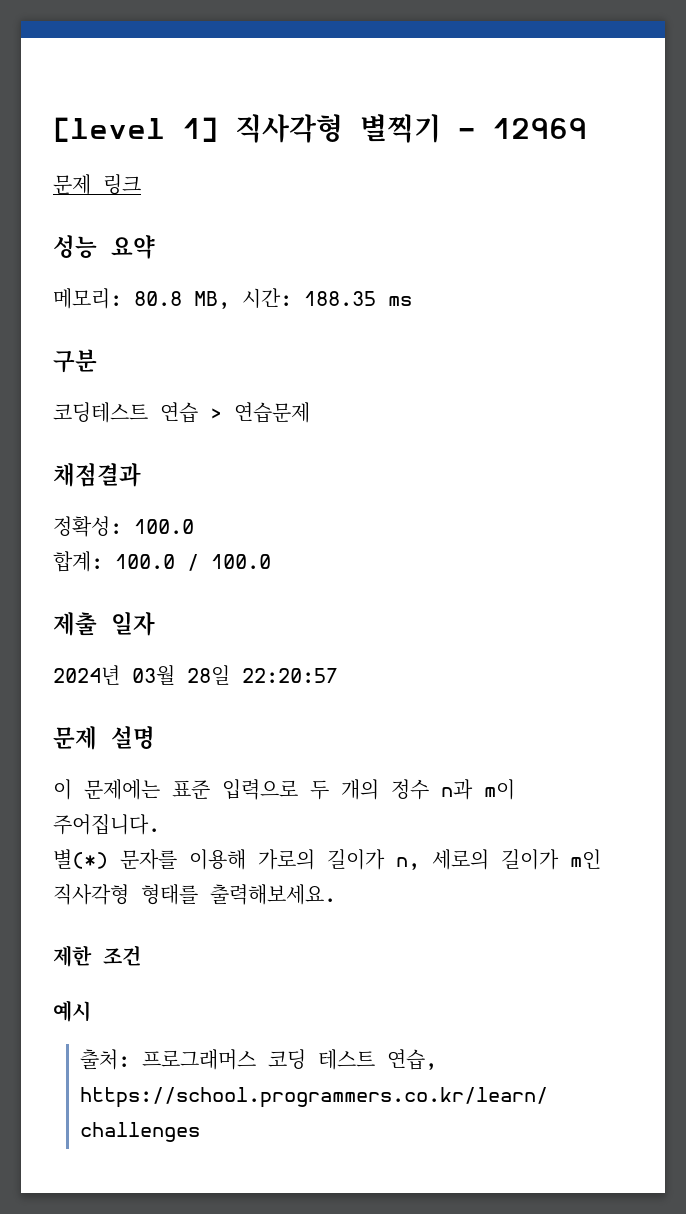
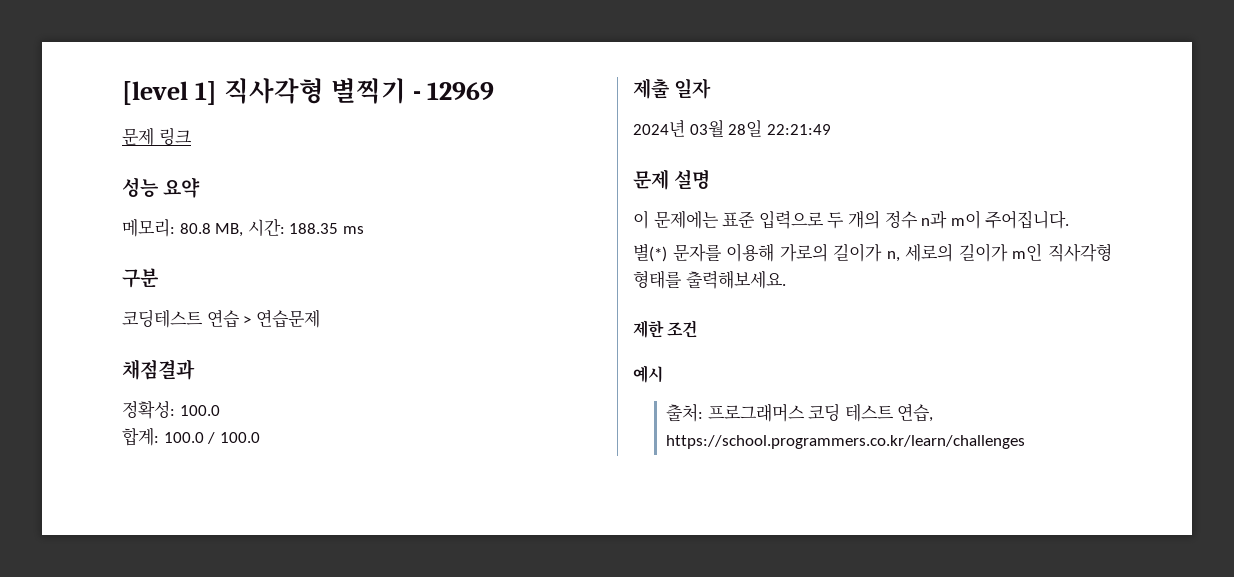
[242,668,338,683] 22:20:57 -> [766,124,831,135] 22:21:49

